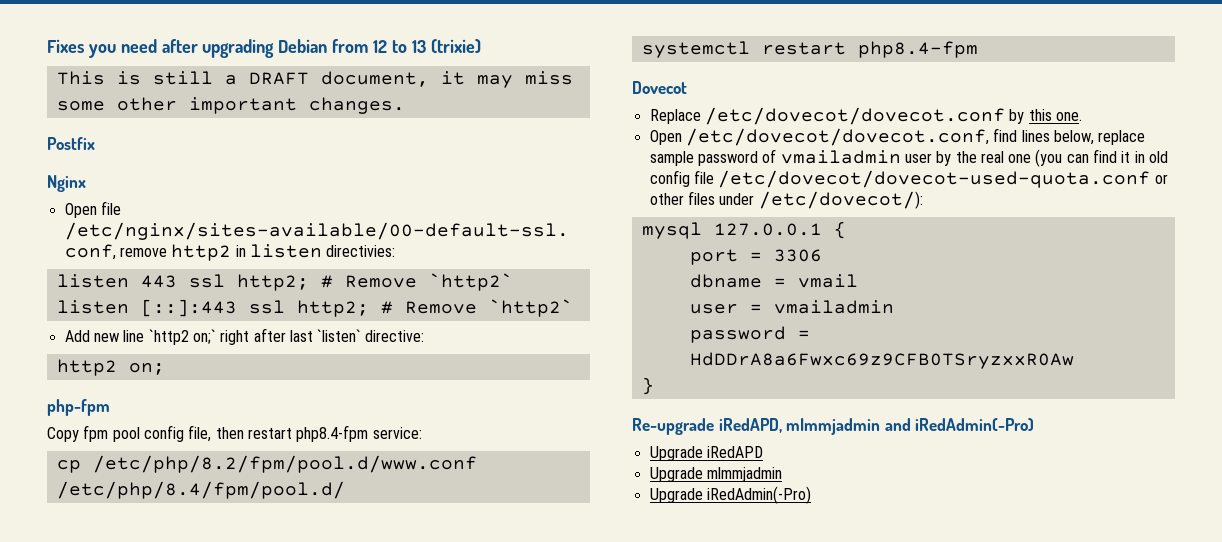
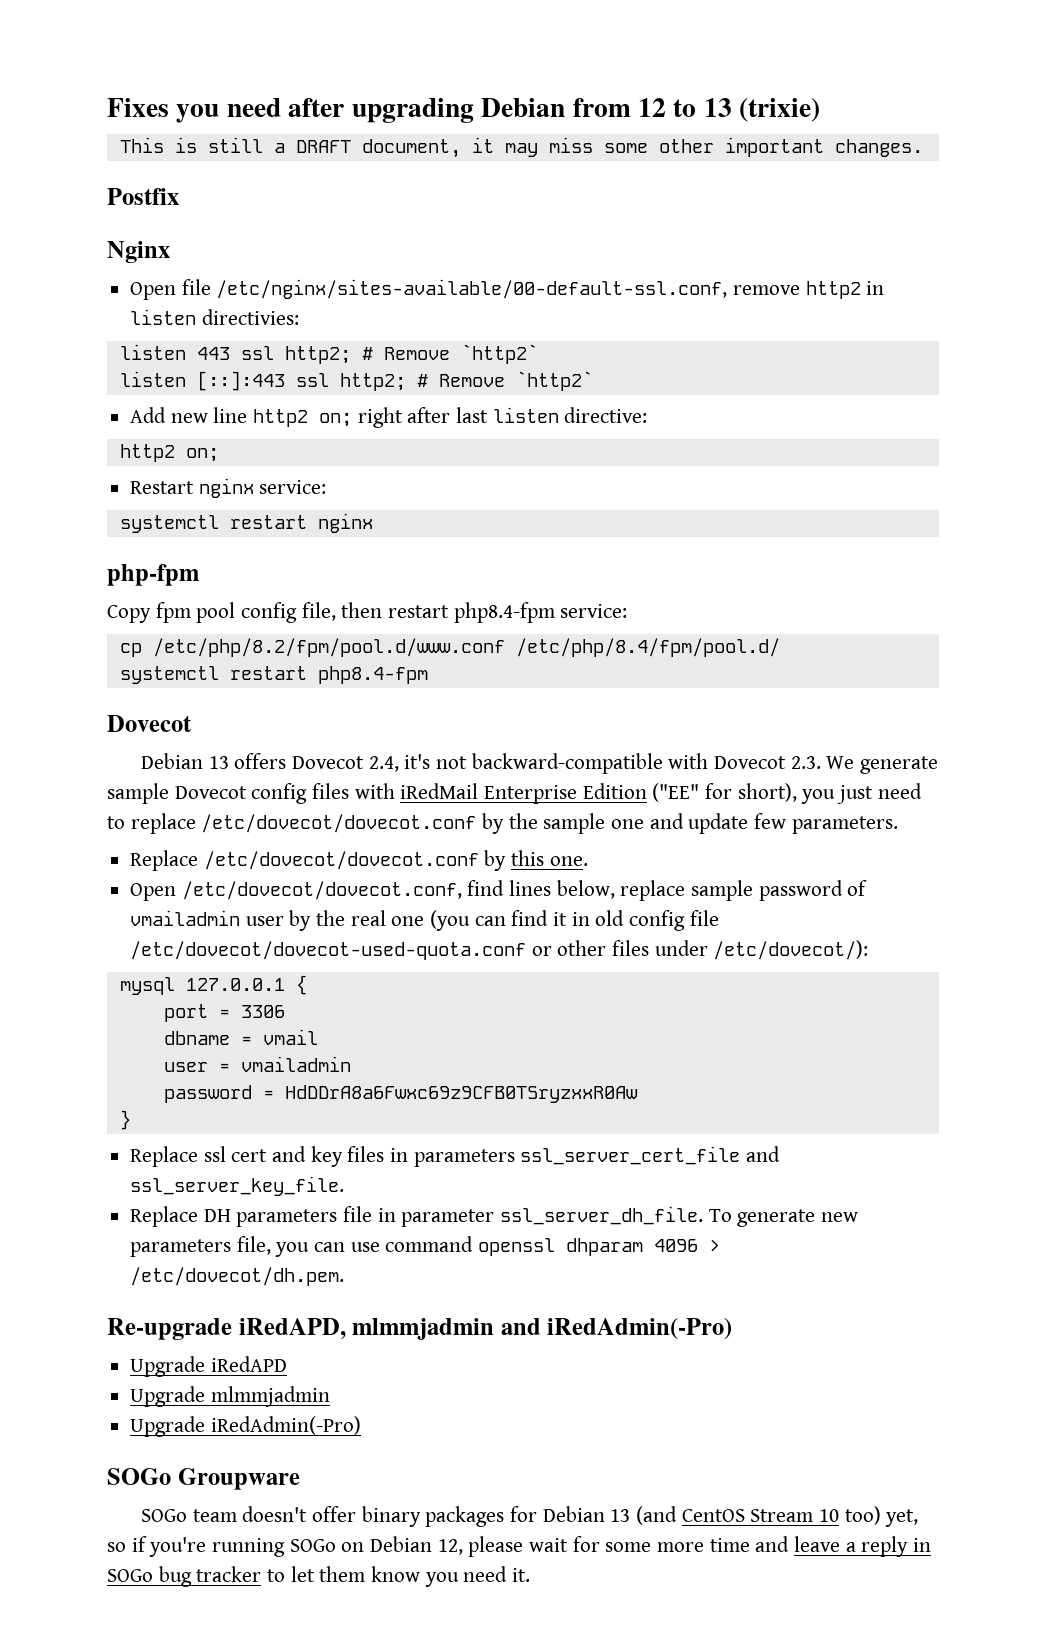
[148,329,216,345] `http2 on;` -> [253,409,353,427] http2 on;
[317,329,362,342] `listen` -> [492,407,559,423] listen
(165, 369) none -> [130,478,327,498] [119,513,373,533] // Restart nginx service: // systemctl restart nginx
(687, 87) none -> [141,753,939,774] [107,783,922,804] [107,813,898,834] // Debian 13 offers Dovecot 2.4, it's not backward-compatible with Dovecot 2.3. We generate sample Dovecot config files with iRedMail Enterprise Edition ("EE" for short), you just need to replace /etc/dovecot/dovecot.conf by the sample one and update few parameters.
(654, 386) none -> [130,1146,781,1167] [130,1176,345,1196] [130,1206,859,1227] [130,1236,721,1257] [130,1267,345,1286] // Replace ssl cert and key files in parameters ssl_server_cert_file and ssl_server_key_file. // Replace DH parameters file in parameter ssl_server_dh_file. To generate new parameters file, you can use command openssl dhparam 4096 > /etc/dovecot/dh.pem.
(811, 495) none -> [107,1468,300,1490] [141,1506,919,1527] [107,1536,932,1557] [107,1566,531,1587] // SOGo Groupware // SOGo team doesn't offer binary packages for Debian 13 (and CentOS Stream 10 too) yet, so if you're running SOGo on Debian 12, please wait for some more time and leave a reply in SOGo bug tracker to let them know you need it.

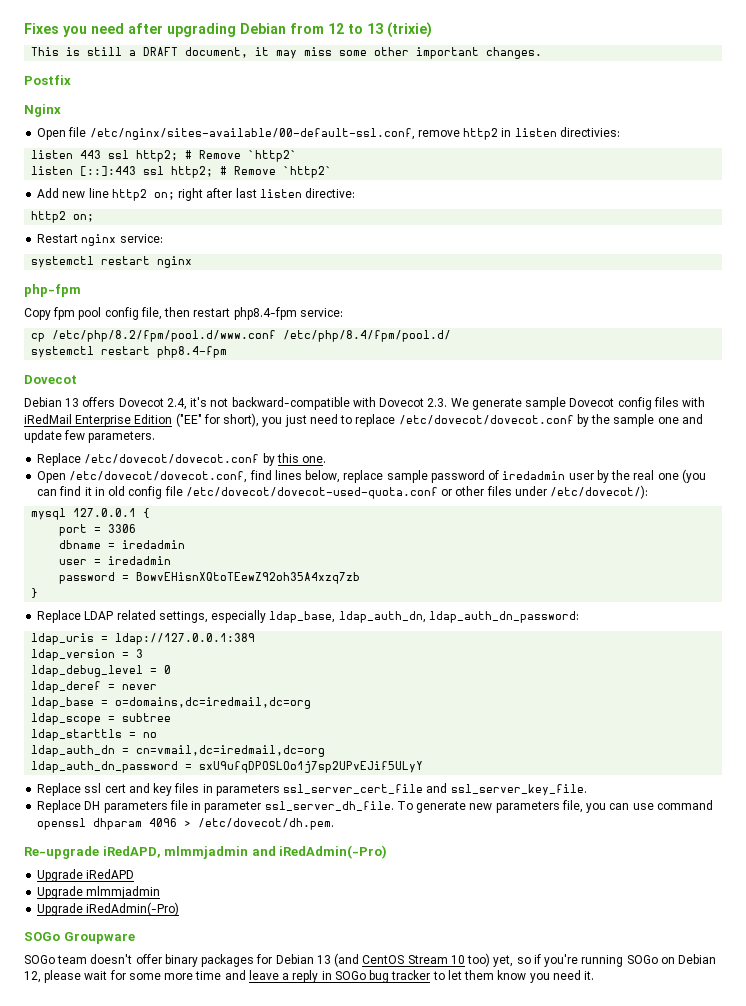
[130,910,241,926] vmailadmin -> [502,471,566,480] iredadmin
[262,1029,318,1045] vmail -> [122,540,186,549] iredadmin
[240,1056,351,1072] vmailadmin -> [108,556,172,565] iredadmin
[284,1085,638,1103] HdDDrA8a6Fwxc69z9CFB0TSryzxxR0Aw -> [136,572,361,584] BowvEHisnXQtoTEewZ92oh35A4xzq7zb
(131, 1120) none -> [37,610,579,623] [31,633,256,645] [31,649,144,661] [31,665,172,677] [31,681,158,693] [31,697,312,709] [31,713,172,725] [31,729,158,741] [31,745,326,757] [31,761,424,773] // Replace LDAP related settings, especially ldap_base, ldap_auth_dn, ldap_auth_dn_password: // ldap_uris = ldap://127.0.0.1:389 // ldap_version = 3 // ldap_debug_level = 0 // ldap_deref = never // ldap_base = o=domains,dc=iredmail,dc=org // ldap_scope = subtree // ldap_starttls = no // ldap_auth_dn = cn=vmail,dc=iredmail,dc=org // ldap_auth_dn_password = sxU9ufqDPOSLOo1j7sp2UPvEJif5ULyY

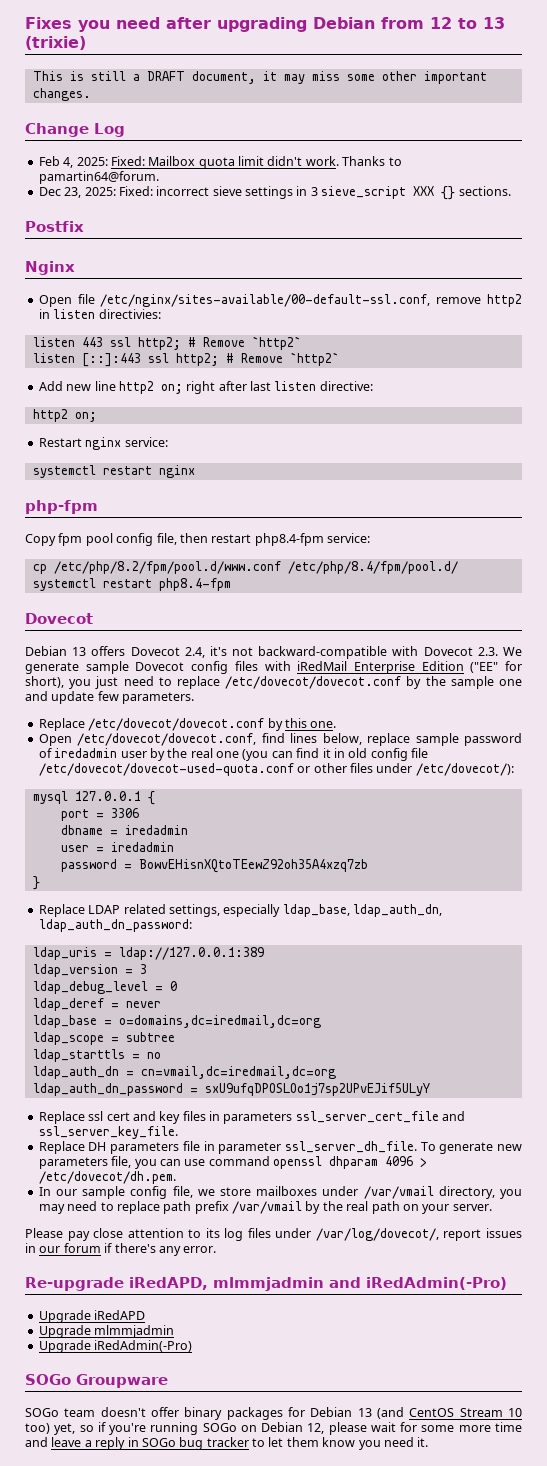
(543, 53) none -> [25,123,125,137] [38,156,402,169] [38,171,159,184] [38,186,511,200] // Change Log // Feb 4, 2025: Fixed: Mailbox quota limit didn't work. Thanks to pamartin64@forum. // Dec 23, 2025: Fixed: incorrect sieve settings in 3 sieve_script XXX {} sections.
(335, 824) none -> [38,1186,522,1199] [38,1201,492,1214] [25,1228,522,1241] [25,1243,217,1256] // In our sample config file, we store mailboxes under /var/vmail directory, you may need to replace path prefix /var/vmail by the real path on your server. // Please pay close attention to its log files under /var/log/dovecot/, report issues in our forum if there's any error.

